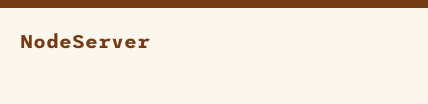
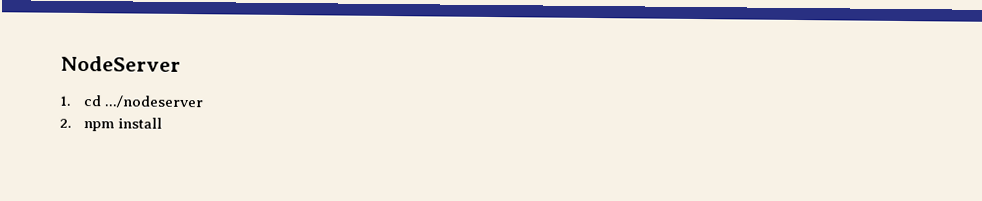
(150, 41) none -> [59,95,205,109] [59,117,163,132] // 1. cd .../nodeserver // 2. npm install

